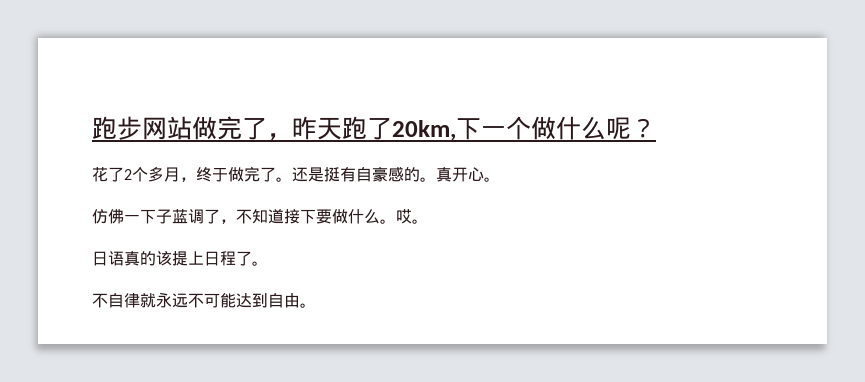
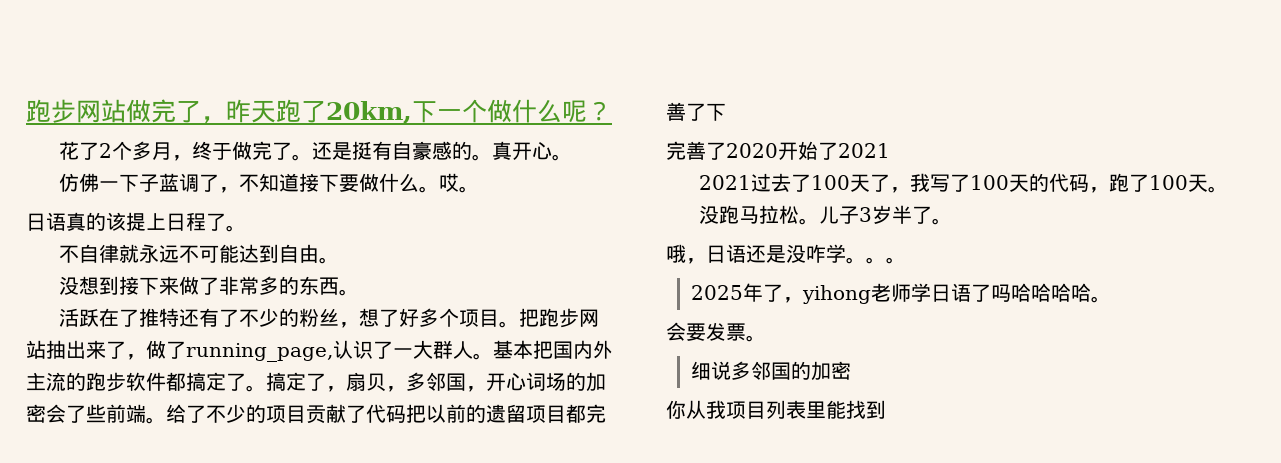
(316, 305) none -> [59,276,360,296] [59,308,600,328] [26,340,613,362] [26,372,606,392] [26,404,606,424] [666,102,726,121] [666,141,890,160] [699,173,1229,193] [699,205,953,225] [666,244,906,264] [690,283,1111,304] [666,322,766,342] [690,361,851,381] [666,400,886,419] // 没想到接下来做了非常多的东西。 // 活跃在了推特还有了不少的粉丝，想了好多个项目。把跑步网站抽出来了，做了running_page,认识了一大群人。基本把国内外主流的跑步软件都搞定了。搞定了，扇贝，多邻国，开心词场的加密会了些前端。给了不少的项目贡献了代码把以前的遗留项目都完善了下 // 完善了2020开始了2021 // 2021过去了100天了，我写了100天的代码，跑了100天。 // 没跑马拉松。儿子3岁半了。 // 哦，日语还是没咋学。。。 // 2025年了，yihong老师学日语了吗哈哈哈哈。 // 会要发票。 // 细说多邻国的加密 // 你从我项目列表里能找到

